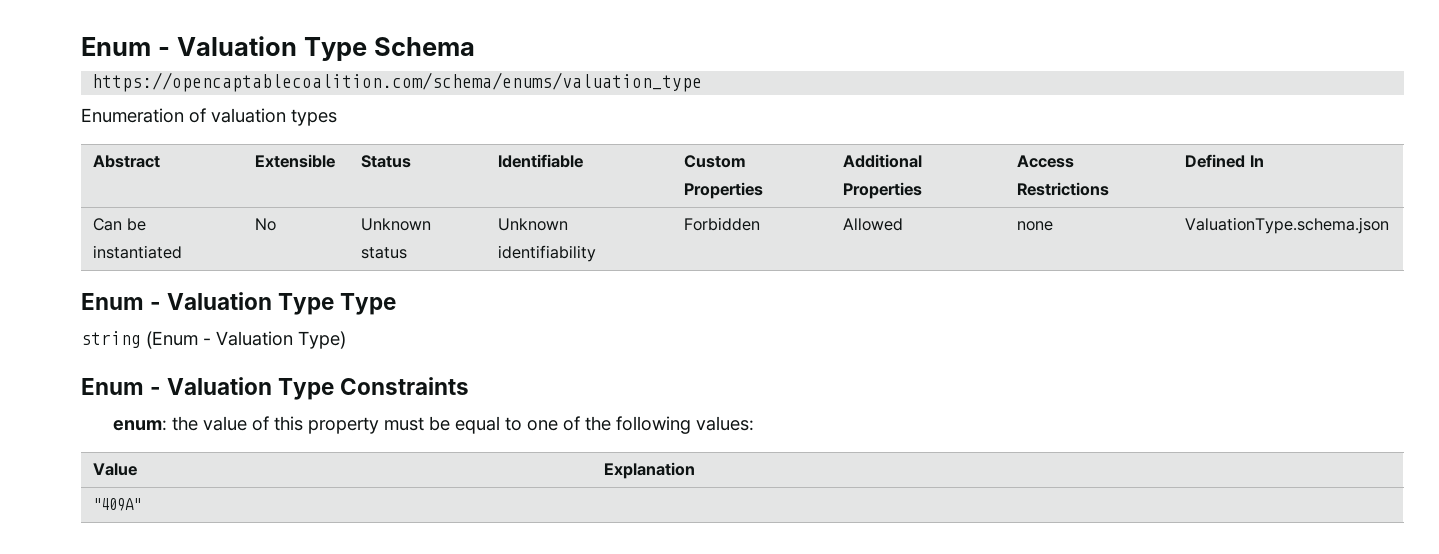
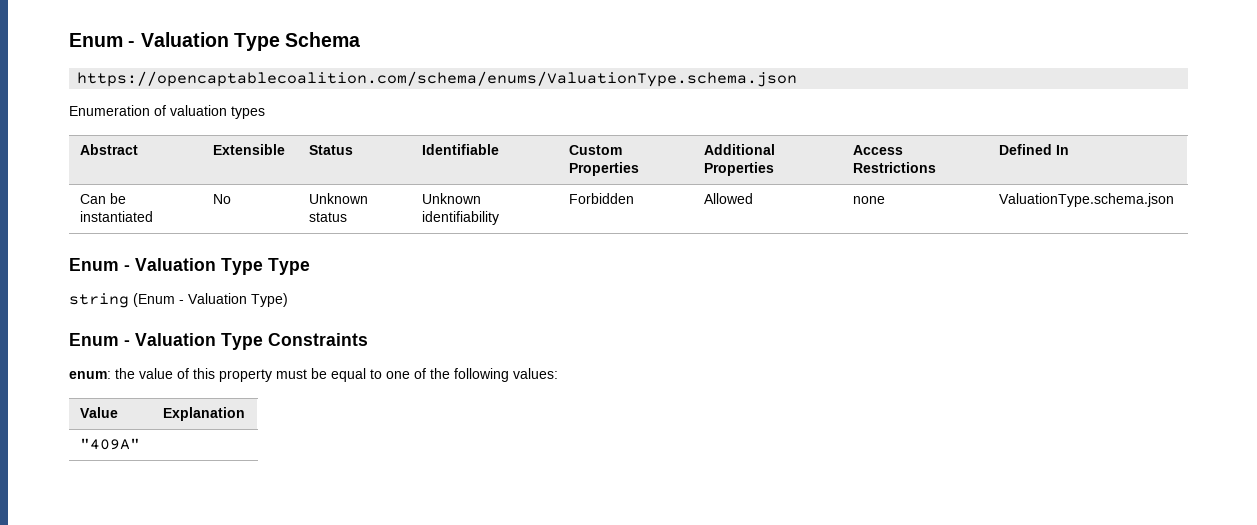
[92,72,703,92] https://opencaptablecoalition.com/schema/enums/valuation_type -> [77,71,798,87] https://opencaptablecoalition.com/schema/enums/ValuationType.schema.json

